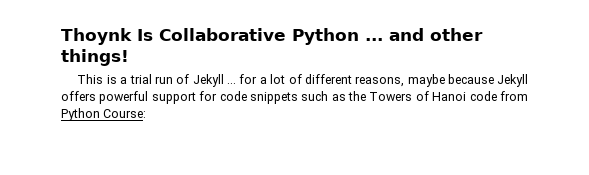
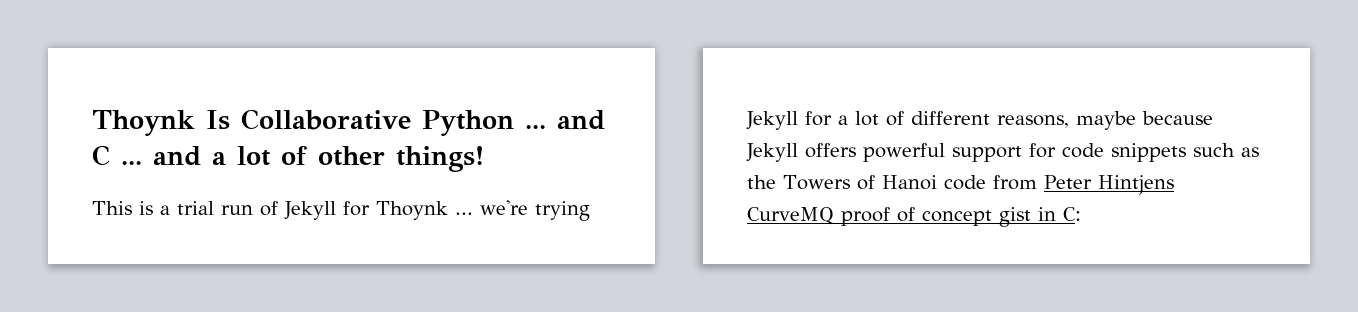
(424, 34) none -> [92,145,307,166] C ... and a lot of
[227,83,237,84] ... -> [343,200,590,221] [746,111,798,130] for Thoynk ... we're trying Jekyll
[61,108,147,121] Python Course: -> [1043,175,1174,195] [747,207,1081,227] Peter Hintjens CurveMQ proof of concept gist in C:

